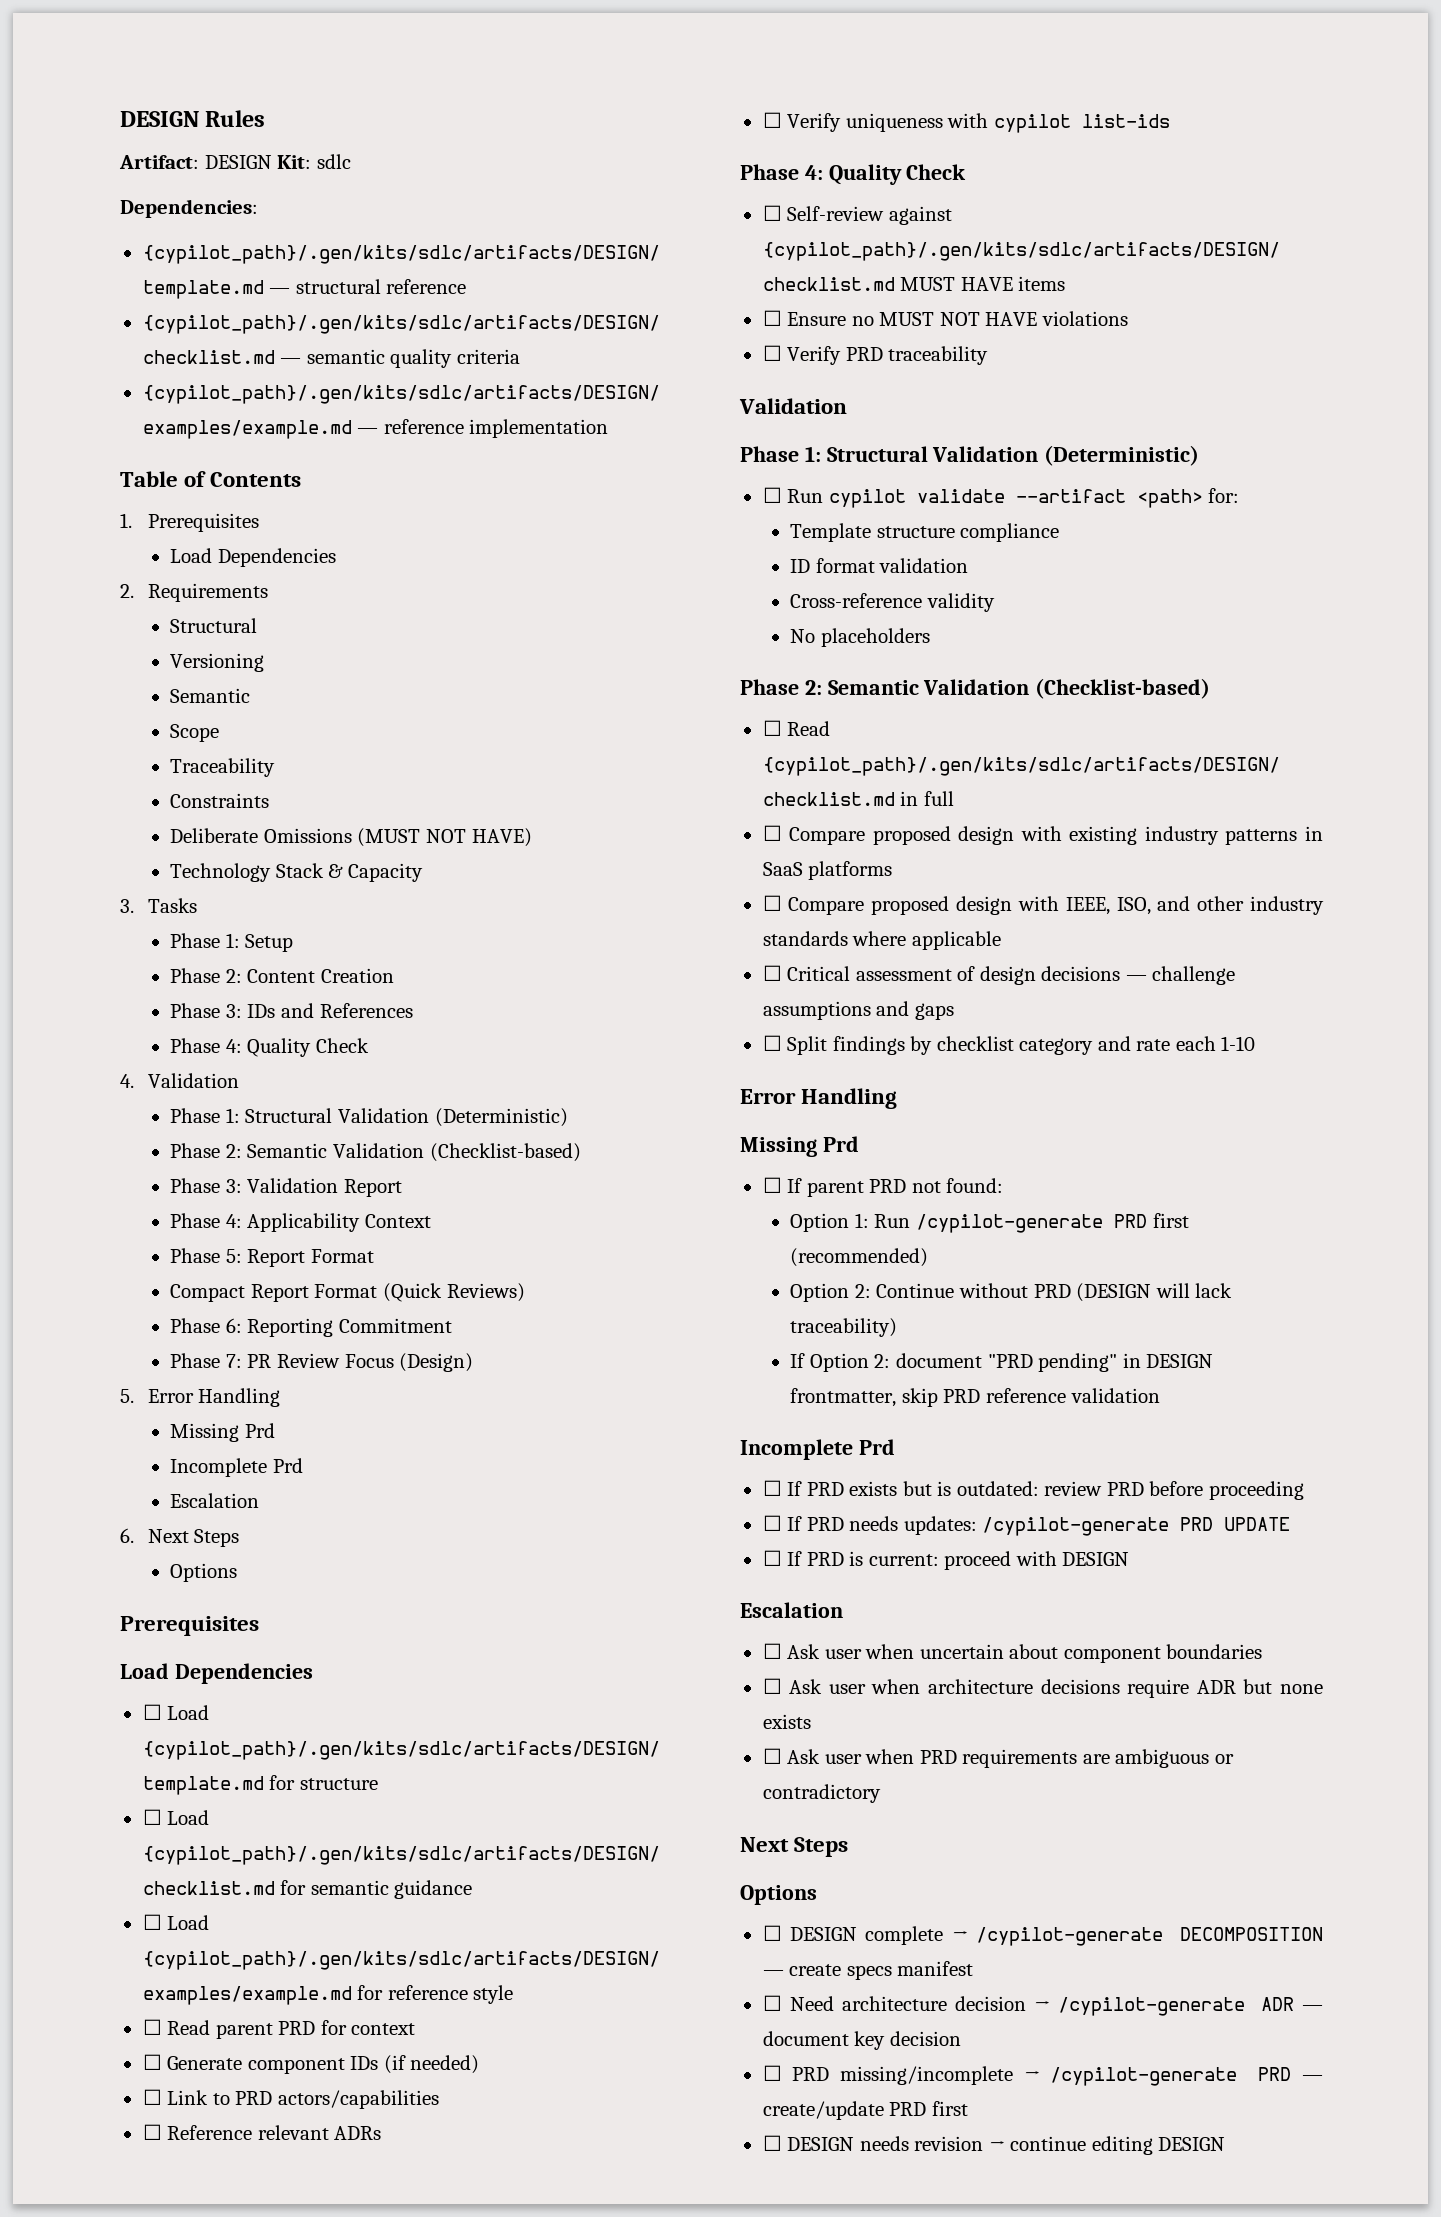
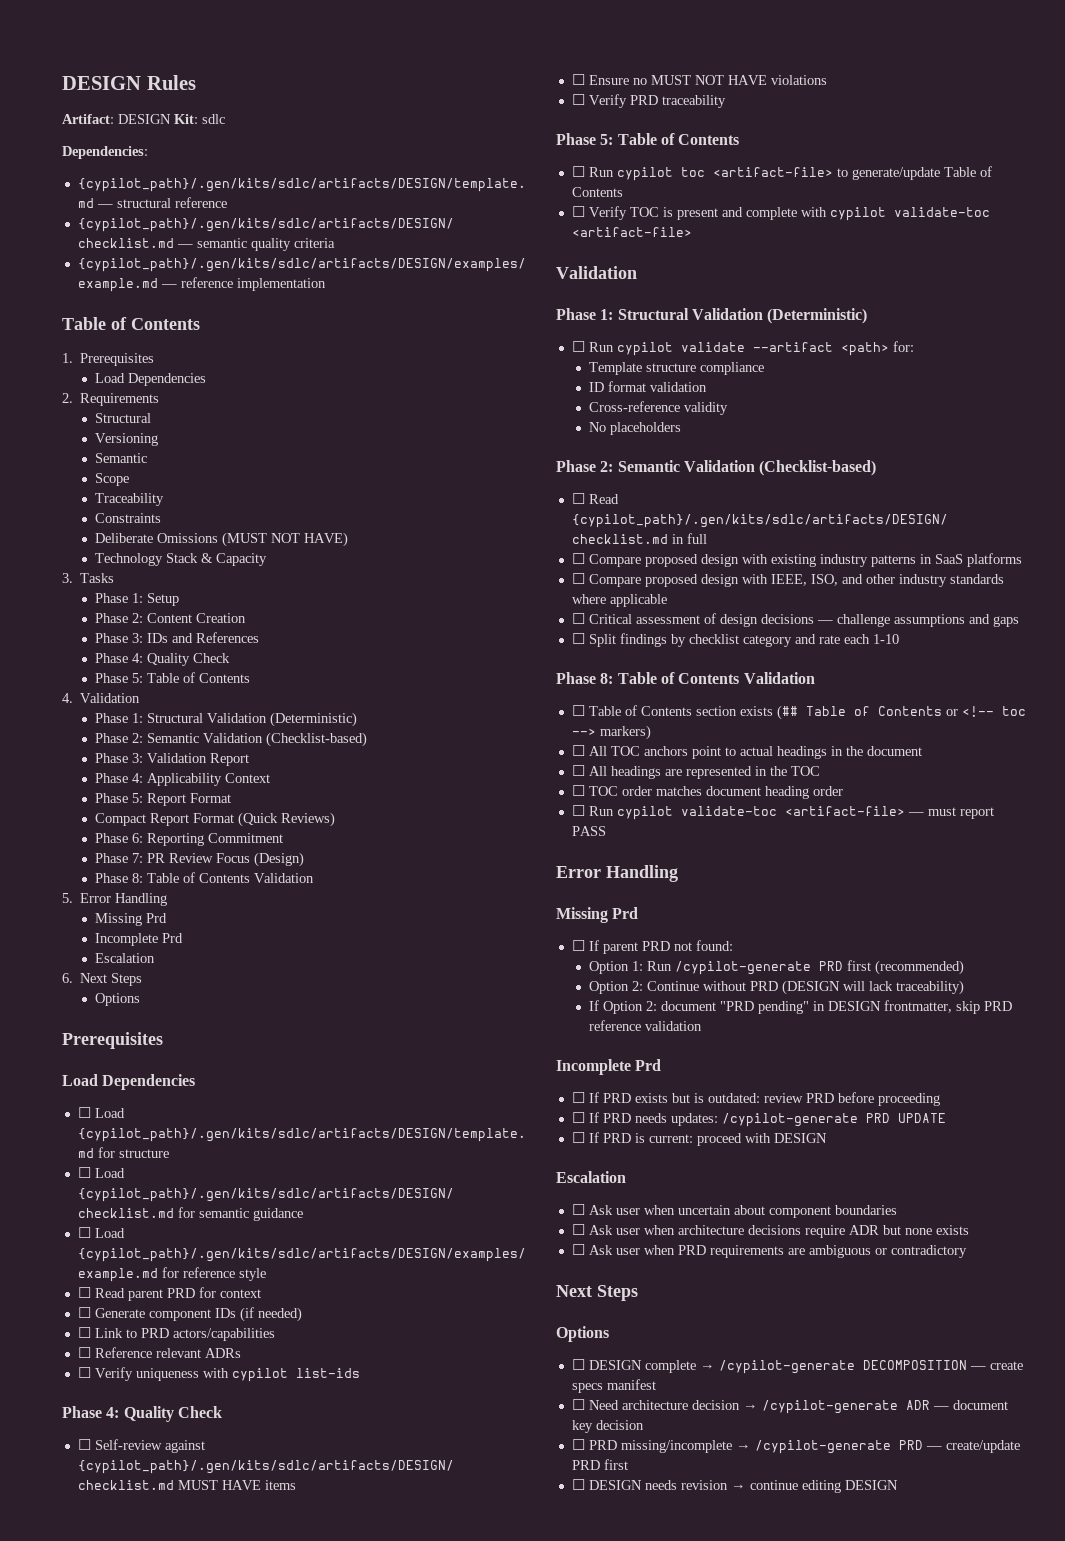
(370, 1045) none -> [95,672,251,683] // Phase 5: Table of Contents
(474, 1362) none -> [95,872,315,883] // Phase 8: Table of Contents Validation
(989, 355) none -> [556,133,740,145] [571,166,992,181] [571,187,623,197] [571,206,990,221] [571,227,692,237] // Phase 5: Table of Contents // ☐ Run cypilot toc <artifact-file> to generate/update Table of Contents // ☐ Verify TOC is present and complete with cypilot validate-toc <artifact-file>
(1256, 1043) none -> [556,672,815,684] [571,705,1026,720] [571,725,651,740] [571,745,922,759] [571,765,820,779] [571,785,843,799] [571,805,994,820] [571,826,606,836] // Phase 8: Table of Contents Validation // ☐ Table of Contents section exists (## Table of Contents or <!-- toc --> markers) // ☐ All TOC anchors point to actual headings in the document // ☐ All headings are represented in the TOC // ☐ TOC order matches document heading order // ☐ Run cypilot validate-toc <artifact-file> — must report PASS

